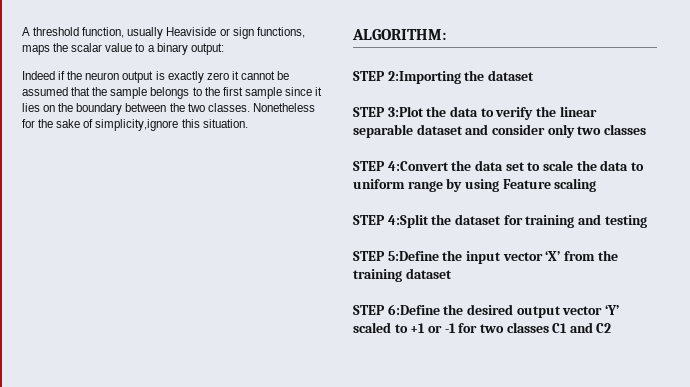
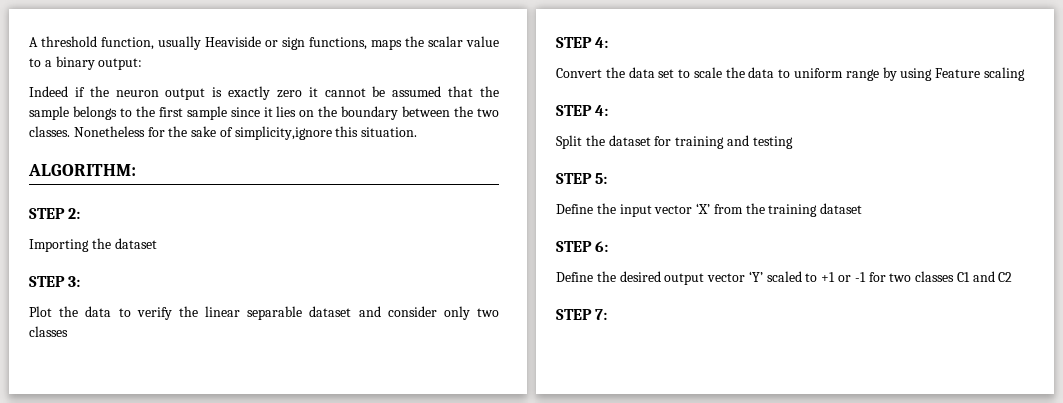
[387,71,461,84] 2:Importing -> [68,208,81,219] [29,239,89,252] 2: // Importing
[387,106,424,117] 3:Plot -> [68,276,81,287] [29,306,52,317] 3: // Plot
[387,161,449,171] 4:Convert -> [595,37,609,48] [556,68,602,78] 4: // Convert
[387,214,429,228] 4:Split -> [595,105,609,116] [556,135,582,149] 4: // Split
[387,251,439,261] 5:Define -> [595,173,608,184] [556,204,593,214] 5: // Define
[387,304,440,315] 6:Define -> [595,241,609,252] [556,272,593,282] 6: // Define
(612, 328) none -> [556,309,608,320] // STEP 7:

